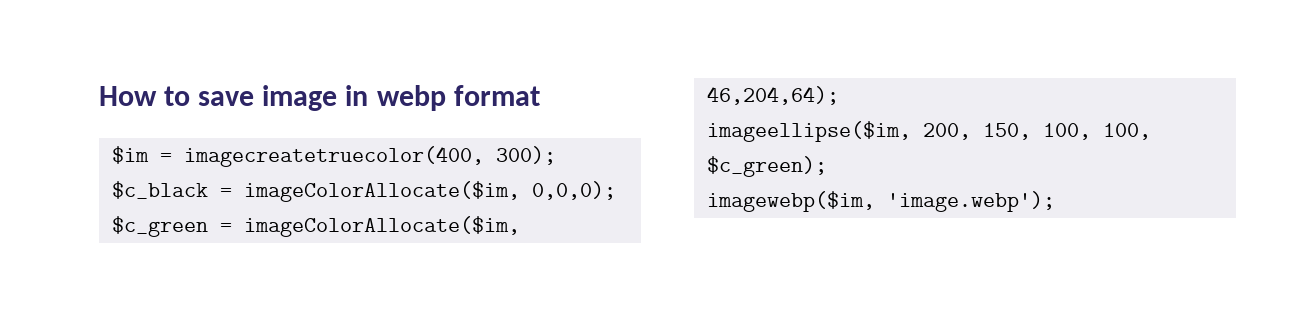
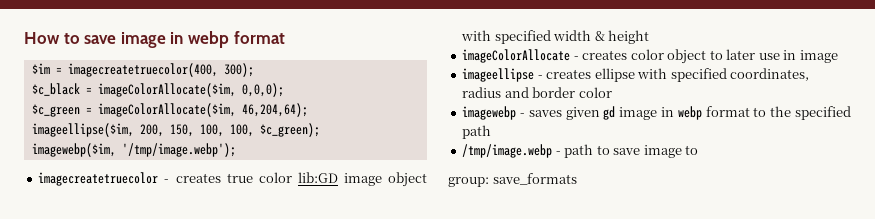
[886,191,1055,212] 'image.webp'); -> [121,143,236,157] [38,172,428,187] [461,30,650,44] [462,49,838,64] [462,68,810,82] [462,87,612,98] [462,106,851,120] [462,125,492,139] [462,144,699,158] [448,173,577,187] '/tmp/image.webp'); // imagecreatetruecolor - creates true color lib:GD image object with specified width & height // imageColorAllocate - creates color object to later use in image // imageellipse - creates ellipse with specified coordinates, radius and border color // imagewebp - saves given gd image in webp format to the specified path // /tmp/image.webp - path to save image to // group: save_formats

